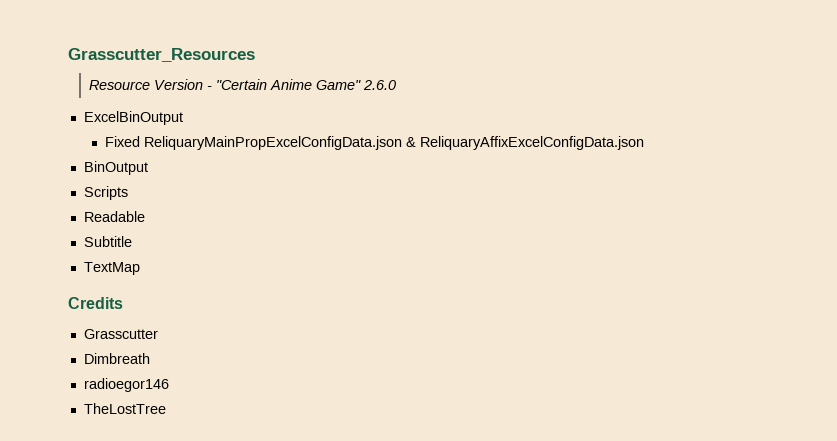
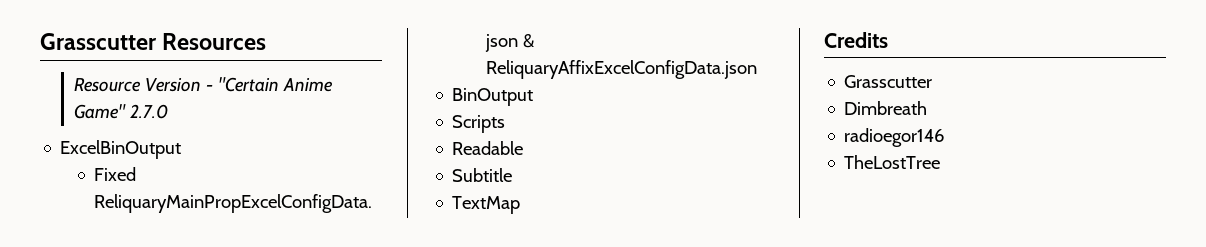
[68,48,255,62] Grasscutter_Resources -> [40,33,267,50] Grasscutter Resources
[363,80,397,90] 2.6.0 -> [129,104,168,119] 2.7.0

